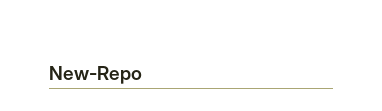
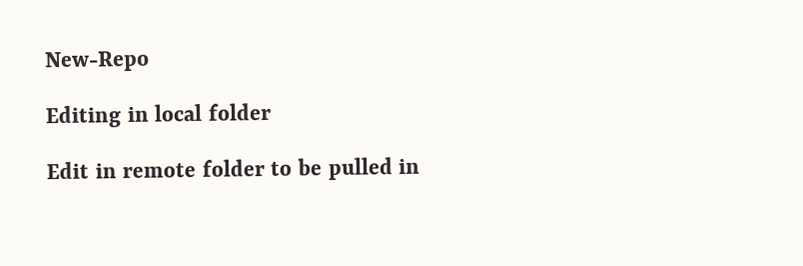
(142, 75) none -> [45,102,271,129] [46,157,421,181] // Editing in local folder // Edit in remote folder to be pulled in

